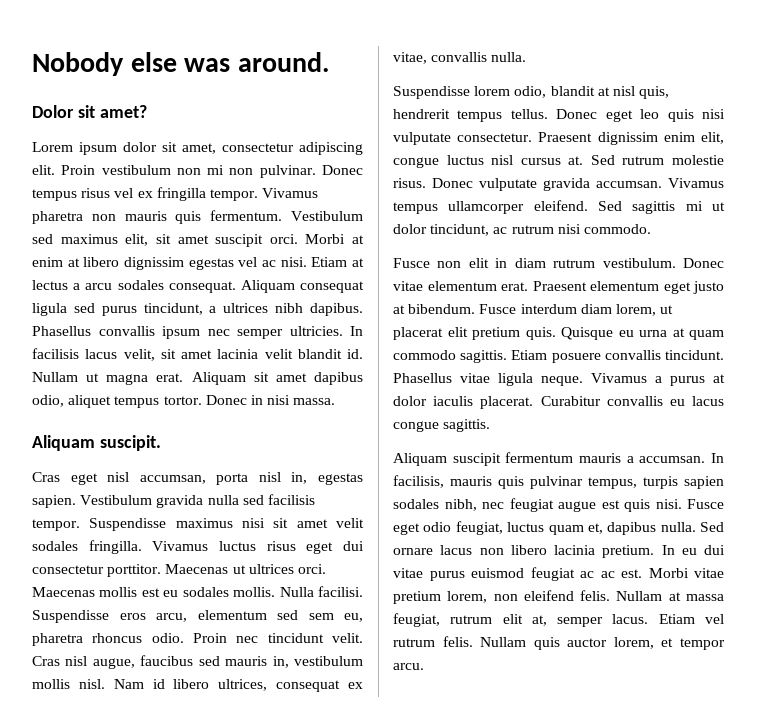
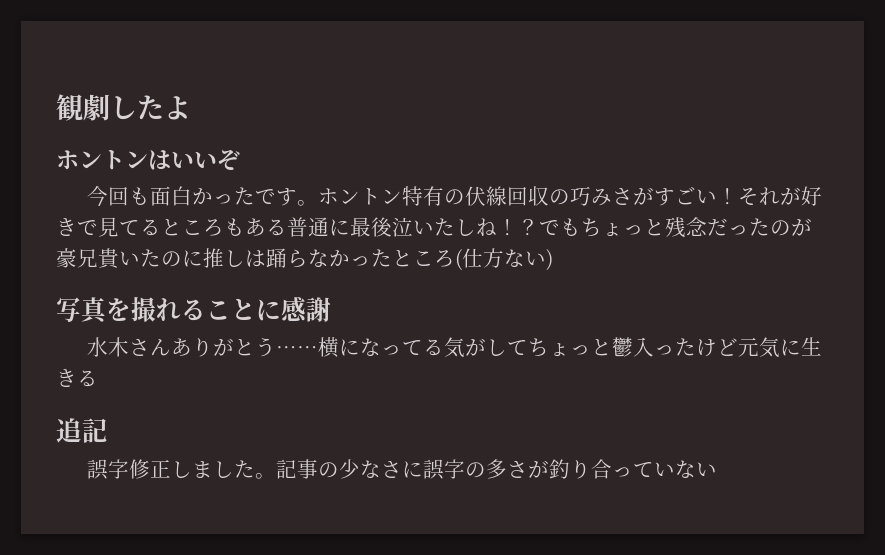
[32,52,329,76] [32,105,147,118] [32,142,363,155] [32,165,363,178] [32,187,319,201] [32,210,363,224] [32,234,364,247] [32,257,364,270] [32,280,364,293] [32,303,363,316] [32,326,363,339] [32,348,363,361] [32,372,363,385] [32,395,336,408] [32,435,161,451] [32,472,363,485] [32,494,315,508] [32,518,364,531] [32,540,364,554] [32,564,326,577] [32,586,363,597] [32,610,363,623] [32,633,363,646] [32,655,363,669] [32,679,363,692] [393,52,527,64] [393,86,670,99] [393,109,725,122] [393,132,724,145] [393,155,724,168] [393,178,724,191] [393,200,725,214] [393,224,651,236] [393,258,724,268] [393,281,724,294] [393,304,674,316] [393,327,724,340] [393,350,724,363] [393,373,725,386] [393,396,724,409] [393,419,491,432] [393,452,724,466] [393,475,724,489] [393,498,724,512] [393,521,724,535] [393,545,725,558] [393,567,724,581] [393,590,724,604] [393,613,724,627] [393,636,725,650] [393,663,424,670] Nobody else was around. // Dolor sit amet? // Lorem ipsum dolor sit amet, consectetur adipiscing elit. Proin vestibulum non mi non pulvinar. Donec tempus risus vel ex fringilla tempor. Vivamus pharetra non mauris quis fermentum. Vestibulum sed maximus elit, sit amet suscipit orci. Morbi at enim at libero dignissim egestas vel ac nisi. Etiam at lectus a arcu sodales consequat. Aliquam consequat ligula sed purus tincidunt, a ultrices nibh dapibus. Phasellus convallis ipsum nec semper ultricies. In facilisis lacus velit, sit amet lacinia velit blandit id. Nullam ut magna erat. Aliquam sit amet dapibus odio, aliquet tempus tortor. Donec in nisi massa. // Aliquam suscipit. // Cras eget nisl accumsan, porta nisl in, egestas sapien. Vestibulum gravida nulla sed facilisis tempor. Suspendisse maximus nisi sit amet velit sodales fringilla. Vivamus luctus risus eget dui consectetur porttitor. Maecenas ut ultrices orci. Maecenas mollis est eu sodales mollis. Nulla facilisi. Suspendisse eros arcu, elementum sed sem eu, pharetra rhoncus odio. Proin nec tincidunt velit. Cras nisl augue, faucibus sed mauris in, vestibulum mollis nisl. Nam id libero ultrices, consequat ex vitae, convallis nulla. // Suspendisse lorem odio, blandit at nisl quis, hendrerit tempus tellus. Donec eget leo quis nisi vulputate consectetur. Praesent dignissim enim elit, congue luctus nisl cursus at. Sed rutrum molestie risus. Donec vulputate gravida accumsan. Vivamus tempus ullamcorper eleifend. Sed sagittis mi ut dolor tincidunt, ac rutrum nisi commodo. // Fusce non elit in diam rutrum vestibulum. Donec vitae elementum erat. Praesent elementum eget justo at bibendum. Fusce interdum diam lorem, ut placerat elit pretium quis. Quisque eu urna at quam commodo sagittis. Etiam posuere convallis tincidunt. Phasellus vitae ligula neque. Vivamus a purus at dolor iaculis placerat. Curabitur convallis eu lacus congue sagittis. // Aliquam suscipit fermentum mauris a accumsan. In facilisis, mauris quis pulvinar tempus, turpis sapien sodales nibh, nec feugiat augue est quis nisi. Fusce eget odio feugiat, luctus quam et, dapibus nulla. Sed ornare lacus non libero lacinia pretium. In eu dui vitae purus euismod feugiat ac ac est. Morbi vitae pretium lorem, non eleifend felis. Nullam at massa feugiat, rutrum elit at, semper lacus. Etiam vel rutrum felis. Nullam quis auctor lorem, et tempor arcu. -> [56,94,191,121] [56,149,240,170] [87,186,823,207] [56,217,812,238] [56,248,553,271] [56,297,331,324] [87,337,823,358] [56,369,98,387] [56,418,108,443] [87,459,718,480] 観劇したよ // ホントンはいいぞ // 今回も面白かったです。ホントン特有の伏線回収の巧みさがすごい！それが好きで見てるところもある普通に最後泣いたしね！？でもちょっと残念だったのが豪兄貴いたのに推しは踊らなかったところ(仕方ない) // 写真を撮れることに感謝 // 水木さんありがとう……横になってる気がしてちょっと鬱入ったけど元気に生きる // 追記 // 誤字修正しました。記事の少なさに誤字の多さが釣り合っていない

